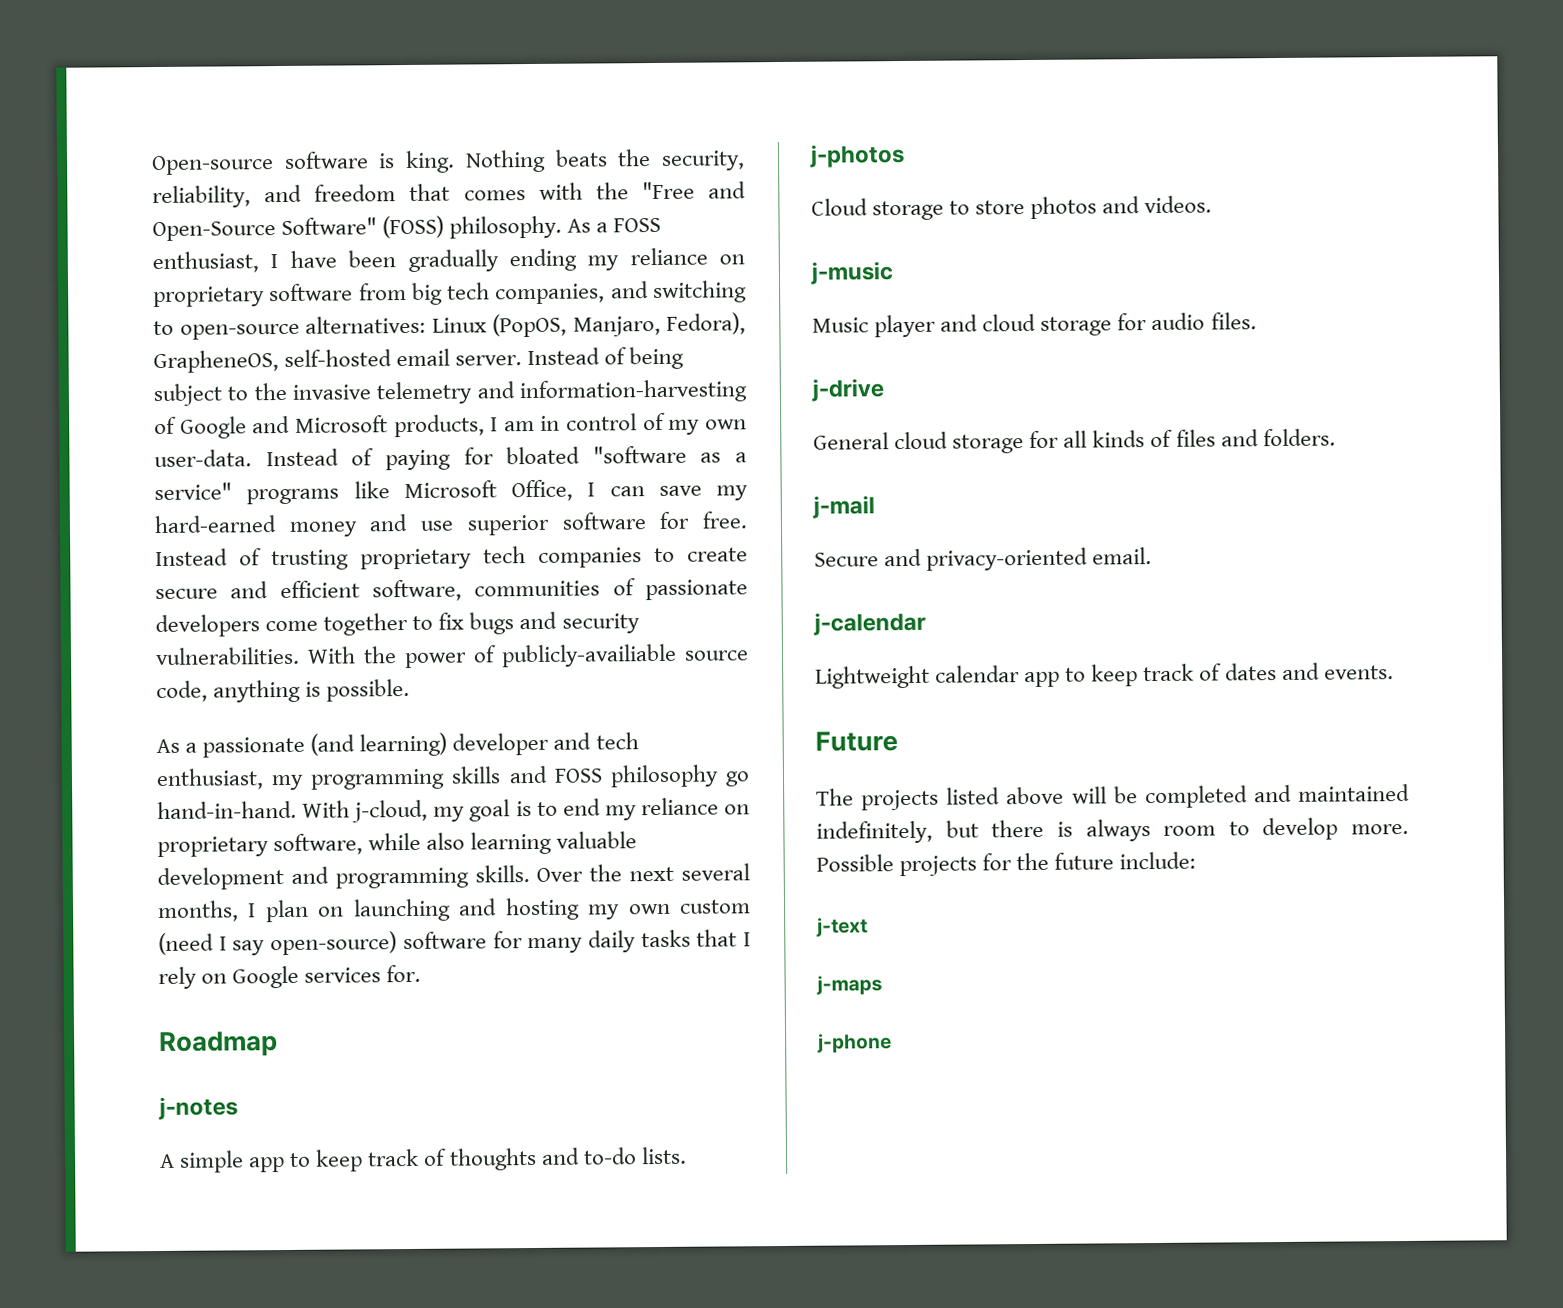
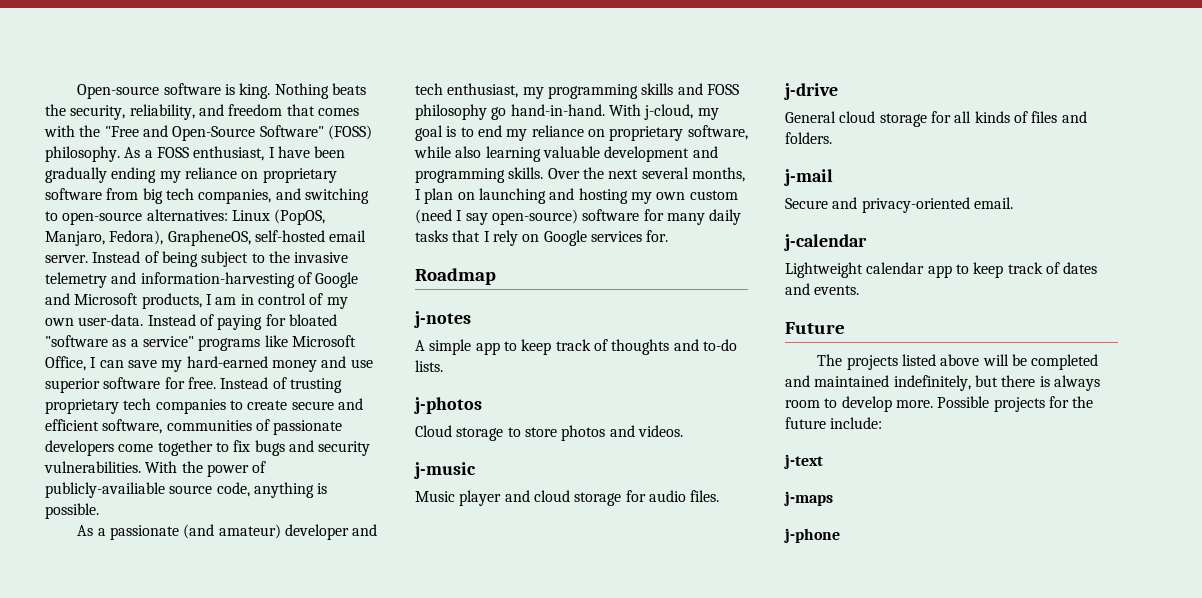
[359,732,448,757] learning) -> [218,524,281,539] amateur)

